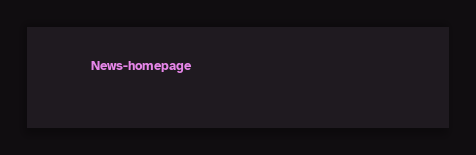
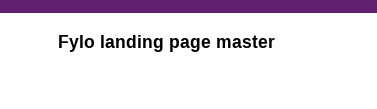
[91,61,192,73] News-homepage -> [58,35,275,52] Fylo landing page master

